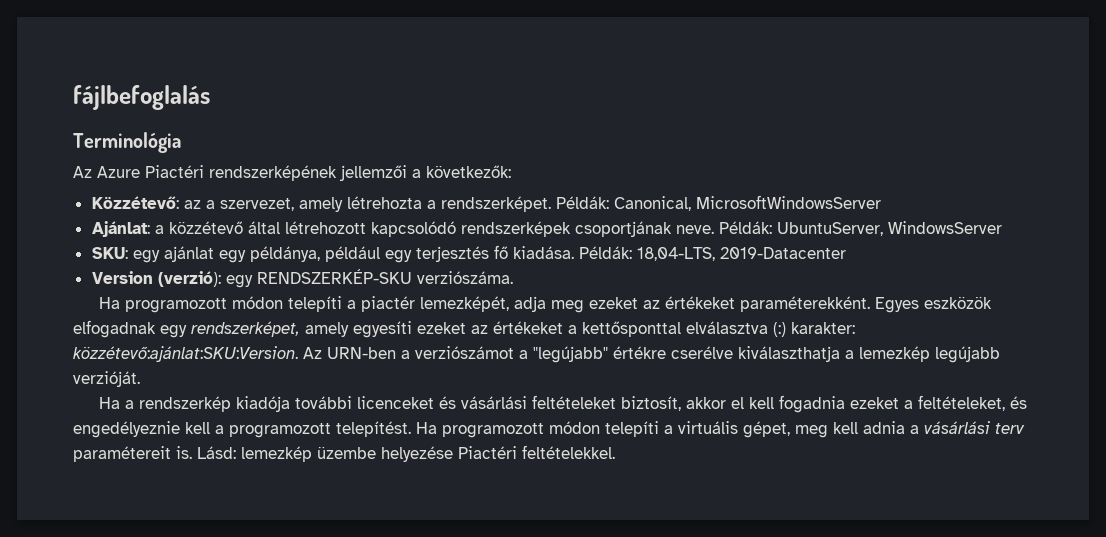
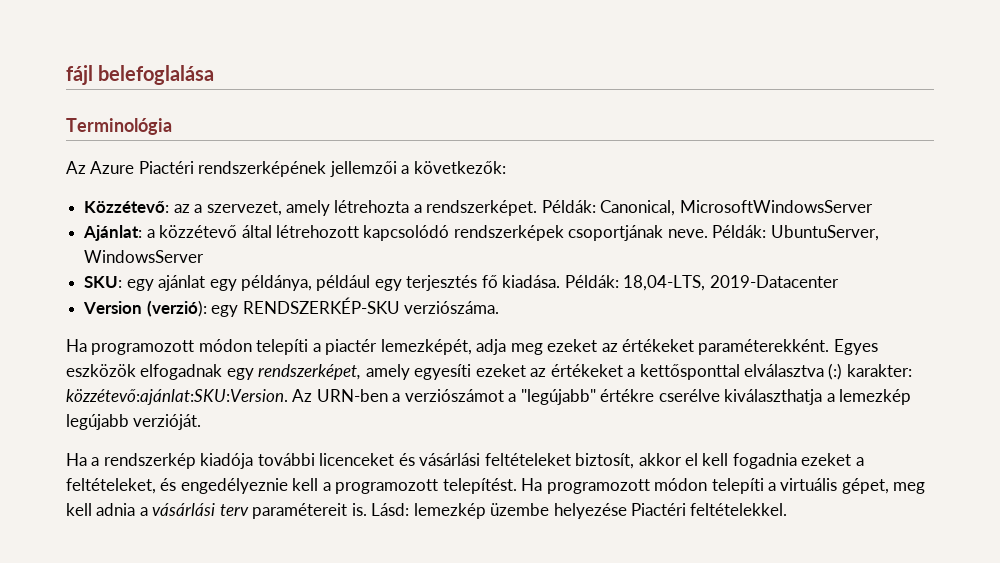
[73,85,210,110] fájlbefoglalás -> [66,65,215,85] fájl belefoglalása

